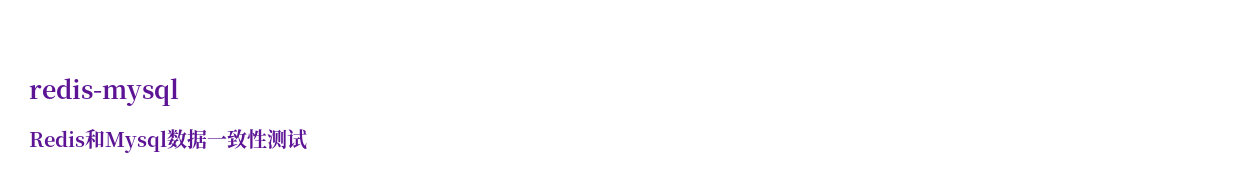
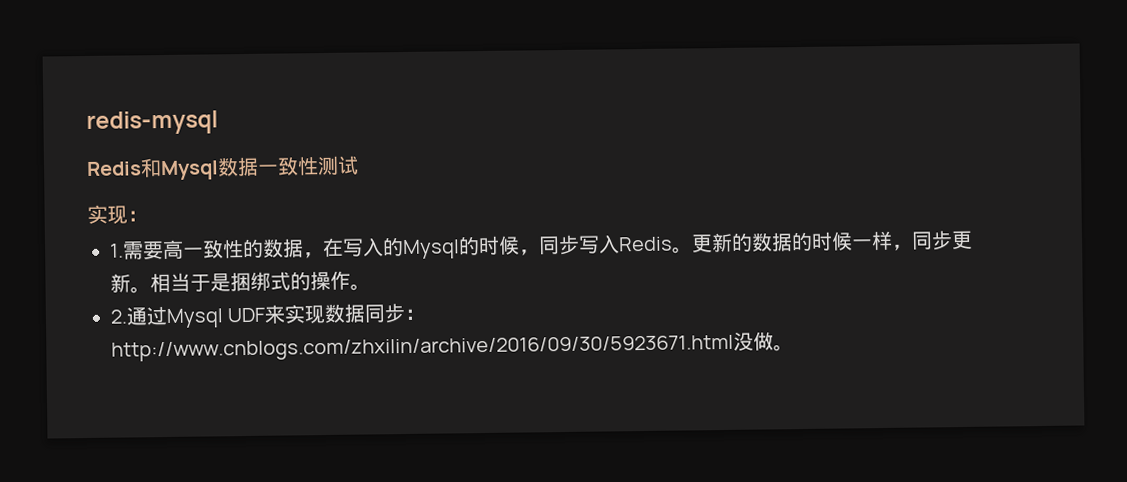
(307, 139) none -> [87,204,148,225] [109,230,973,260] [110,270,371,294] [110,302,426,328] [111,331,794,362] // 实现： // 1.需要高一致性的数据，在写入的Mysql的时候，同步写入Redis。更新的数据的时候一样，同步更新。相当于是捆绑式的操作。 // 2.通过Mysql UDF来实现数据同步：http://www.cnblogs.com/zhxilin/archive/2016/09/30/5923671.html没做。

